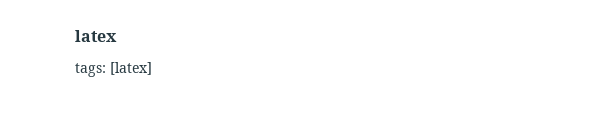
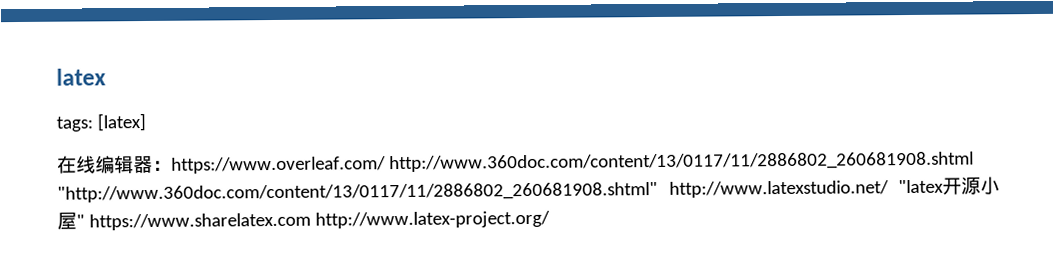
(152, 68) none -> [57,151,974,175] [57,176,1000,203] [57,210,550,231] // 在线编辑器：https://www.overleaf.com/ http://www.360doc.com/content/13/0117/11/2886802_260681908.shtml "http://www.360doc.com/content/13/0117/11/2886802_260681908.shtml" http://www.latexstudio.net/ "latex开源小屋" https://www.sharelatex.com http://www.latex-project.org/

